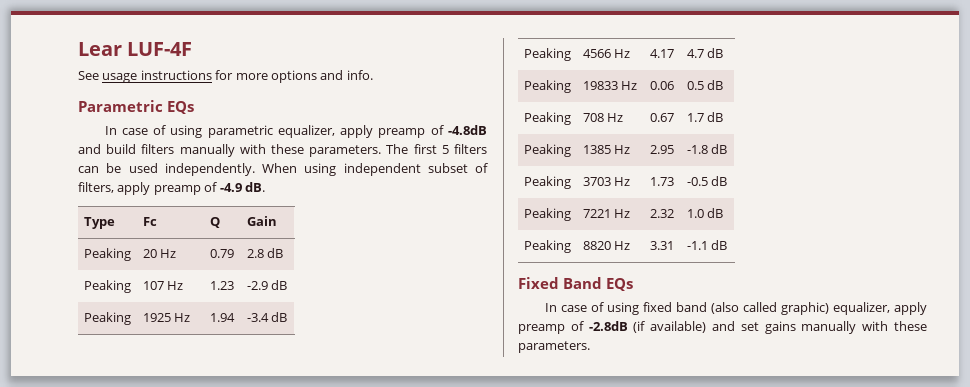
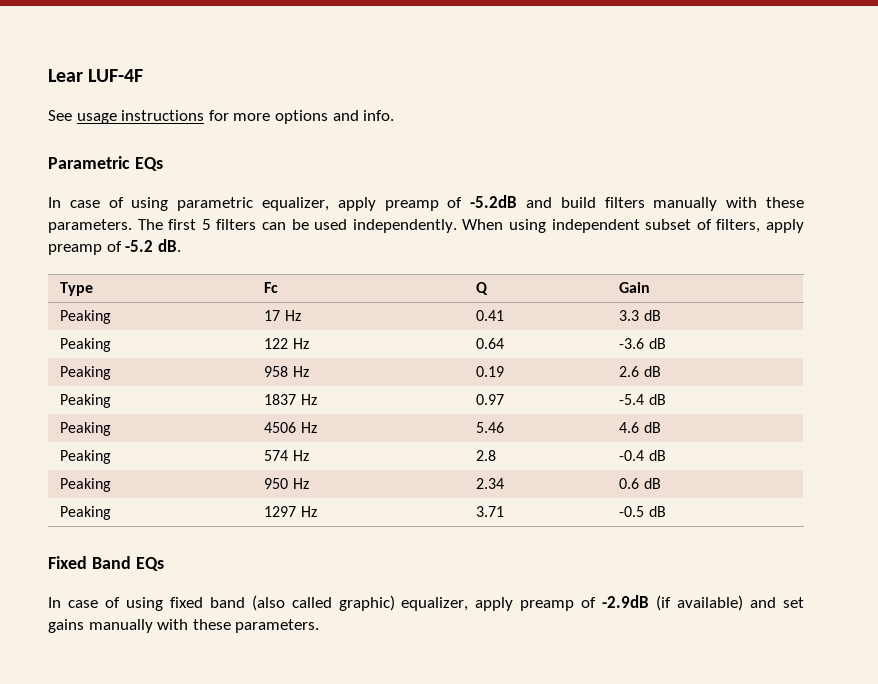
[448,125,487,135] -4.8dB -> [470,195,518,208] -5.2dB
[219,183,242,192] -4.9 -> [125,240,154,252] -5.2
[142,249,177,258] [209,249,234,258] [246,248,284,258] [83,280,131,293] [142,281,184,290] [209,281,234,290] [246,280,288,290] [83,312,131,325] [142,313,191,322] [209,313,235,322] [246,312,288,322] [523,48,571,61] [582,49,631,58] [649,49,674,58] [686,48,724,58] [523,80,571,93] [582,81,638,90] [649,81,674,90] [686,80,724,90] [523,112,571,125] [582,113,624,122] [649,113,674,122] [686,112,724,122] [523,144,571,157] [582,145,631,154] [649,145,674,154] [686,144,728,154] [523,176,571,189] [582,177,631,186] [649,177,674,186] 20 Hz | 0.79 | 2.8 dB // Peaking | 107 Hz | 1.23 | -2.9 dB // Peaking | 1925 Hz | 1.94 | -3.4 dB // Peaking | 4566 Hz | 4.17 | 4.7 dB // Peaking | 19833 Hz | 0.06 | 0.5 dB // Peaking | 708 Hz | 0.67 | 1.7 dB // Peaking | 1385 Hz | 2.95 | -1.8 dB // Peaking | 3703 Hz | 1.73 -> [264,310,301,321] [476,310,505,321] [619,310,661,321] [60,338,112,352] [264,338,309,349] [476,338,505,349] [619,338,666,349] [60,366,112,380] [264,366,309,377] [476,366,505,377] [619,366,661,377] [60,394,112,408] [264,394,317,405] [476,394,505,405] [619,394,666,405] [60,422,112,436] [264,422,317,433] [476,422,505,433] [619,422,661,433] [60,450,112,464] [264,450,309,461] [476,450,497,461] [619,450,666,461] [60,478,112,492] [264,478,309,489] [476,478,505,489] [619,478,661,489] [60,506,112,520] [264,506,317,517] [476,506,505,517] 17 Hz | 0.41 | 3.3 dB // Peaking | 122 Hz | 0.64 | -3.6 dB // Peaking | 958 Hz | 0.19 | 2.6 dB // Peaking | 1837 Hz | 0.97 | -5.4 dB // Peaking | 4506 Hz | 5.46 | 4.6 dB // Peaking | 574 Hz | 2.8 | -0.4 dB // Peaking | 950 Hz | 2.34 | 0.6 dB // Peaking | 1297 Hz | 3.71
[523,208,571,221] [582,209,631,218] [649,209,674,218] [686,208,724,218] [523,240,571,253] [582,241,631,250] [649,241,674,250] [686,240,728,250] // Peaking | 7221 Hz | 2.32 | 1.0 dB // Peaking | 8820 Hz | 3.31 | -1.1 dB -> (666, 511) none
[588,321,628,331] -2.8dB -> [602,595,650,608] -2.9dB

